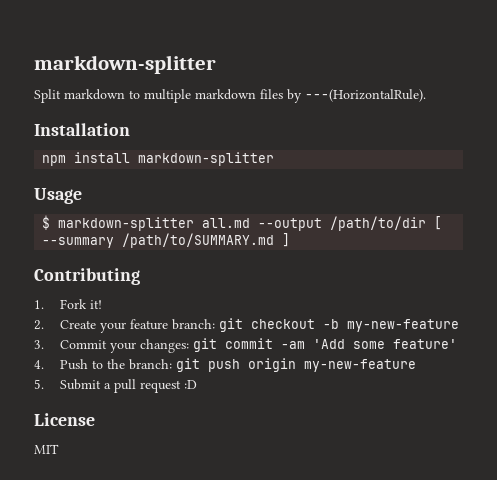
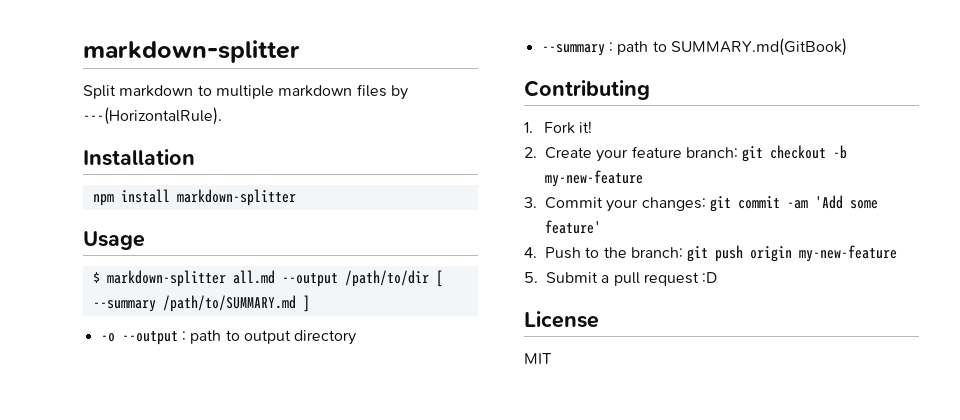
(291, 240) none -> [100,330,357,345] [541,38,847,56] // -o --output : path to output directory // --summary : path to SUMMARY.md(GitBook)

